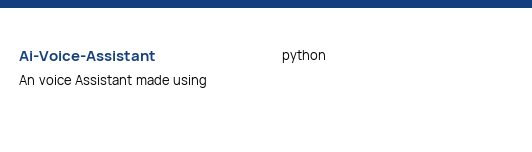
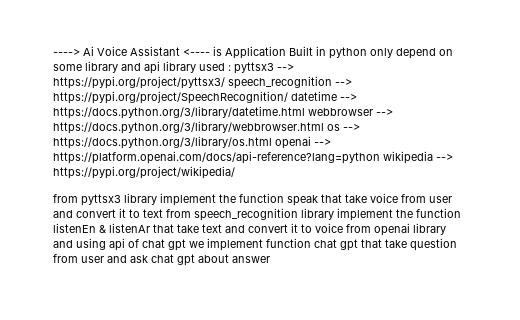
[19,51,156,61] [19,75,208,88] [282,50,326,63] Ai-Voice-Assistant // An voice Assistant made using python -> [53,46,453,59] [53,61,294,74] [53,76,352,89] [53,91,357,104] [53,106,393,119] [53,121,360,134] [53,136,331,149] [53,151,453,164] [53,166,235,179] [53,193,452,206] [53,208,461,221] [53,223,446,236] [53,238,457,251] [53,254,270,266] ----> Ai Voice Assistant <---- is Application Built in python only depend on some library and api library used : pyttsx3 --> https://pypi.org/project/pyttsx3/ speech_recognition --> https://pypi.org/project/SpeechRecognition/ datetime --> https://docs.python.org/3/library/datetime.html webbrowser --> https://docs.python.org/3/library/webbrowser.html os --> https://docs.python.org/3/library/os.html openai --> https://platform.openai.com/docs/api-reference?lang=python wikipedia --> https://pypi.org/project/wikipedia/ // from pyttsx3 library implement the function speak that take voice from user and convert it to text from speech_recognition library implement the function listenEn & listenAr that take text and convert it to voice from openai library and using api of chat gpt we implement function chat gpt that take question from user and ask chat gpt about answer

